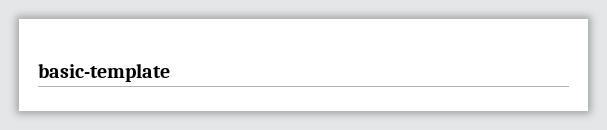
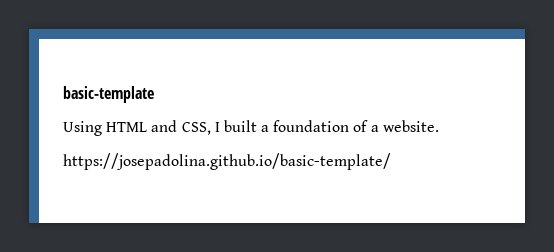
(170, 72) none -> [63,120,439,136] [63,153,391,170] // Using HTML and CSS, I built a foundation of a website. // https://josepadolina.github.io/basic-template/

